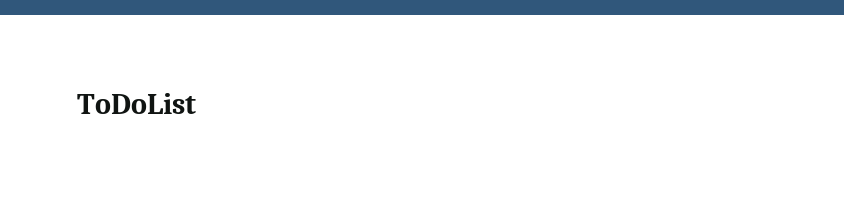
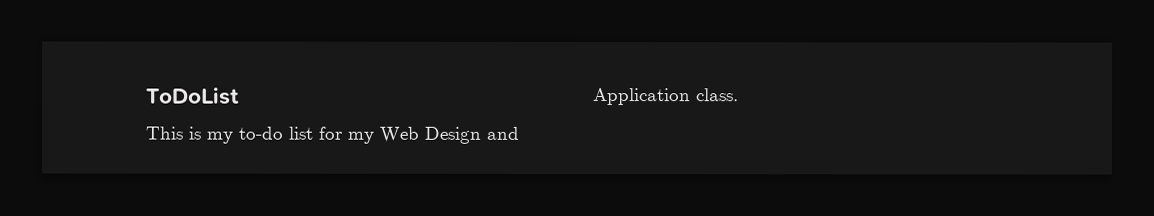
(196, 103) none -> [145,126,519,144] [593,88,739,106] // This is my to-do list for my Web Design and Application class.

